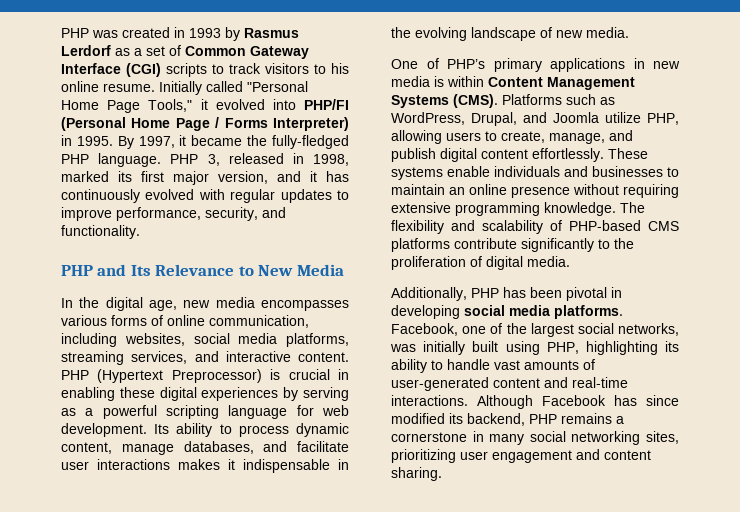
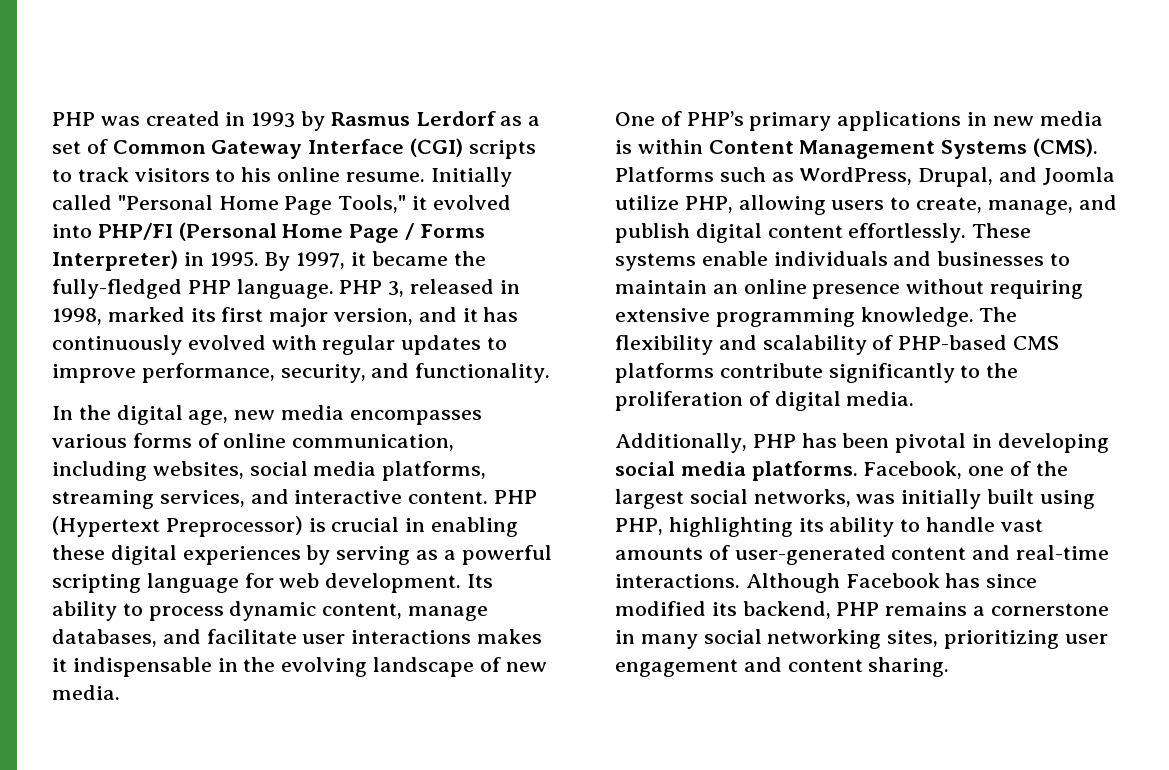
[61,264,344,276] // PHP and Its Relevance to New Media -> (551, 373) none

